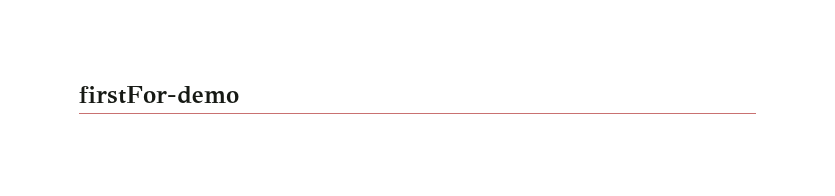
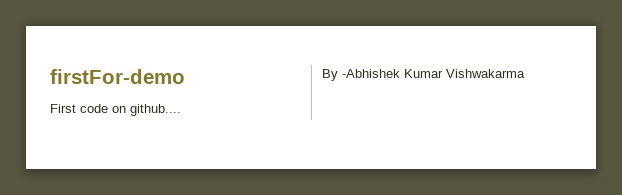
(239, 95) none -> [50,104,181,116] [322,69,525,81] // First code on github.... // By -Abhishek Kumar Vishwakarma

